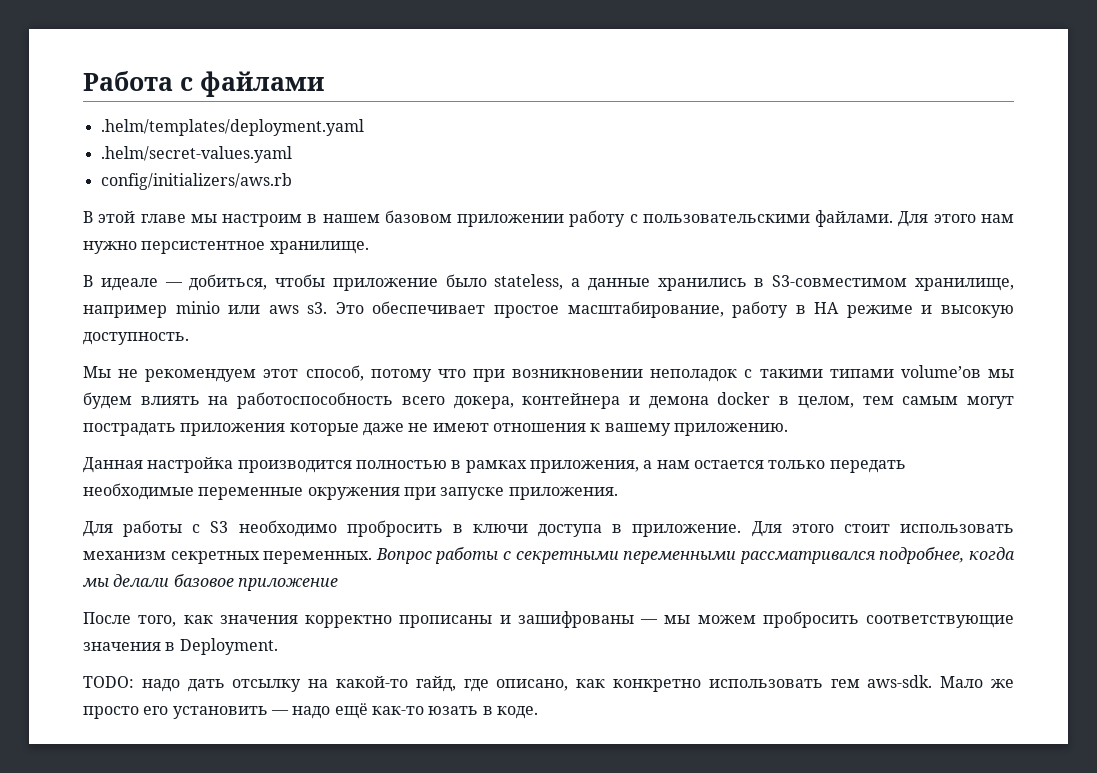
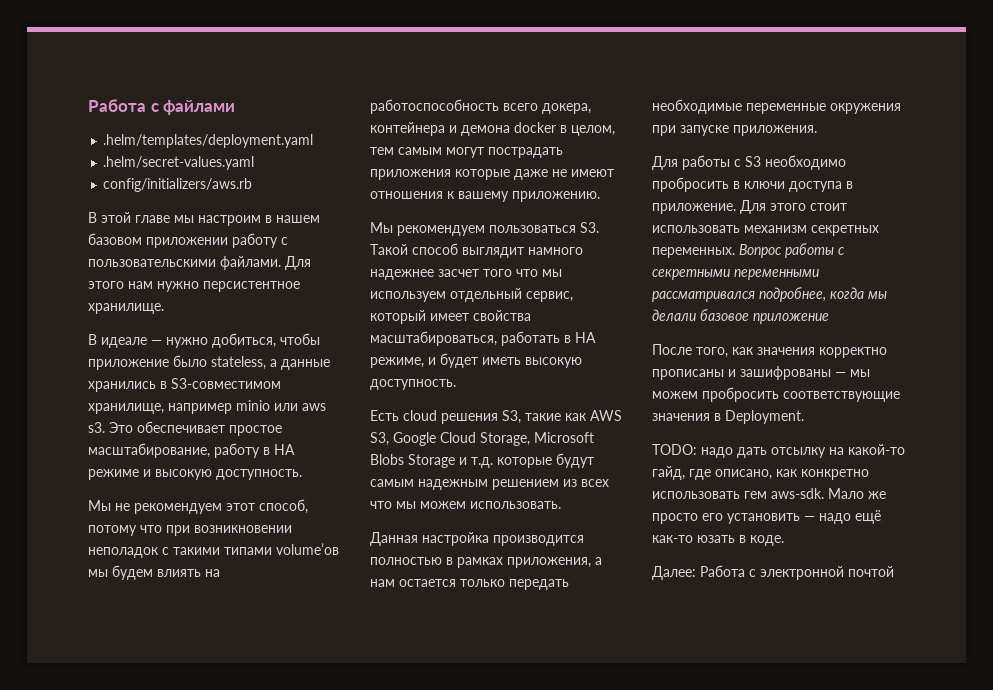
(183, 284) none -> [166,337,208,348] нужно
(788, 429) none -> [370,222,599,236] [370,243,583,258] [370,269,562,280] [370,288,573,302] [370,310,531,324] [370,331,596,346] [370,353,582,368] [370,379,456,390] [370,410,622,424] [370,432,594,446] [370,453,594,468] [370,479,609,490] [370,501,561,509] // Мы рекомендуем пользоваться S3. Такой способ выглядит намного надежнее засчет того что мы используем отдельный сервис, который имеет свойства масштабироваться, работать в HA режиме, и будет иметь высокую доступность. // Есть cloud решения S3, такие как AWS S3, Google Cloud Storage, Microsoft Blobs Storage и т.д. которые будут самым надежным решением из всех что мы можем использовать.
(538, 712) none -> [652,565,894,580] // Далее: Работа с электронной почтой

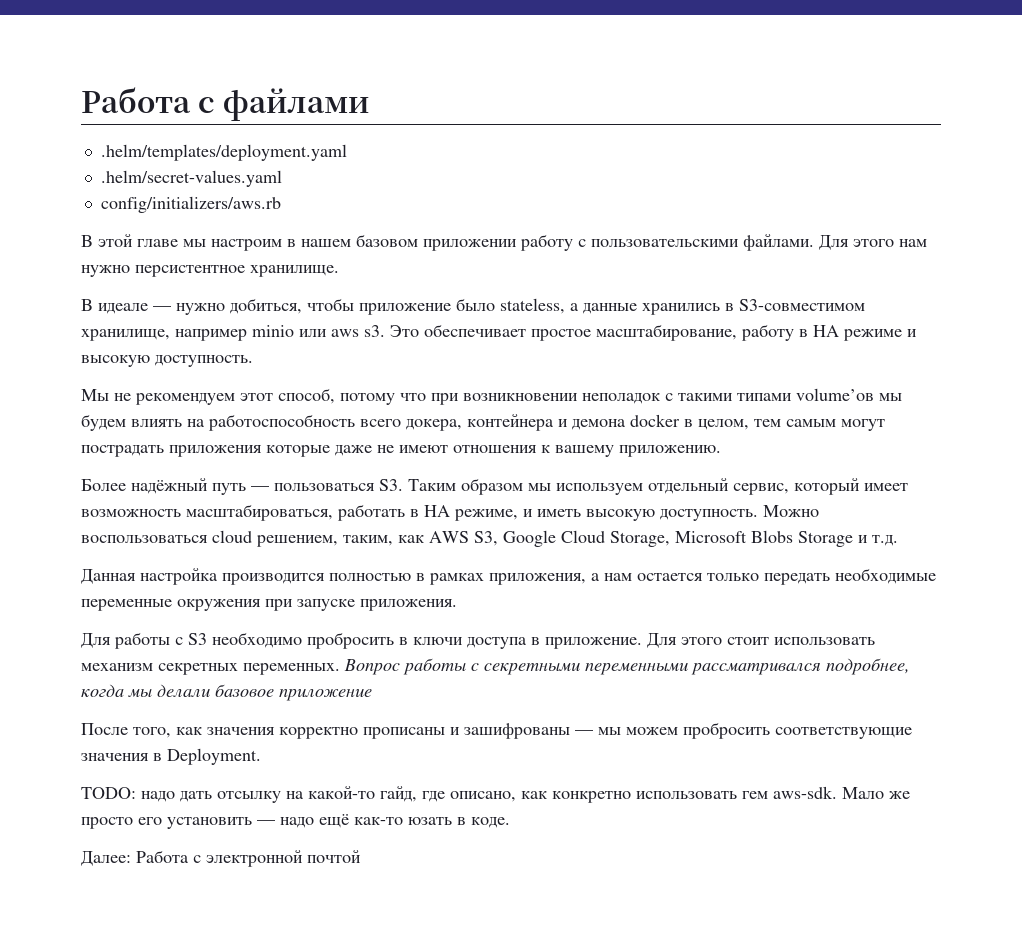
[370,222,599,236] [370,243,583,258] [370,269,538,280] Мы рекомендуем пользоваться S3. Такой способ выглядит намного надежнее засчет того что -> [81,478,523,495] Более надёжный путь — пользоваться S3. Таким образом
[473,310,531,321] свойства -> [81,509,181,517] возможность
[440,353,478,368] будет -> (533, 513) none
[370,410,561,424] // Есть cloud решения S3, такие -> [763,505,819,517] [81,530,393,547] Можно воспользоваться cloud решением, таким,
[497,453,594,468] [370,479,609,490] [370,501,561,509] которые будут самым надежным решением из всех что мы можем использовать. -> (898, 540) none

